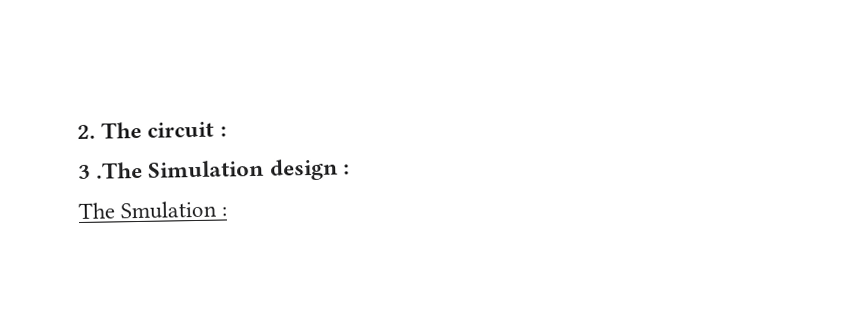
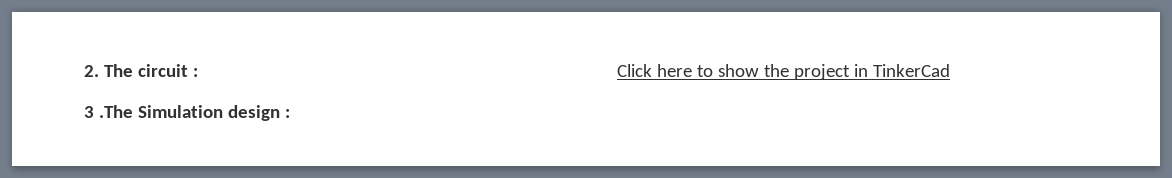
[78,200,228,220] The Smulation : -> [617,64,950,80] Click here to show the project in TinkerCad

